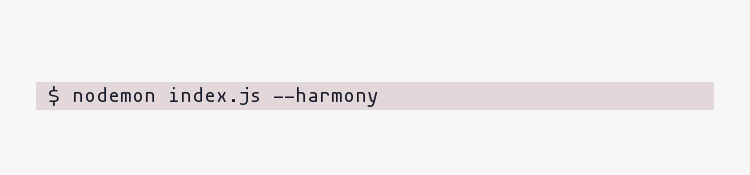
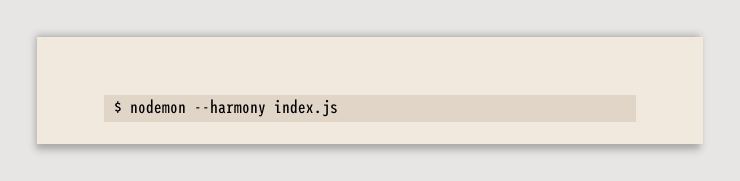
[168,87,380,107] index.js --harmony -> [193,99,338,117] --harmony index.js

